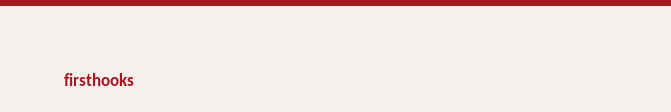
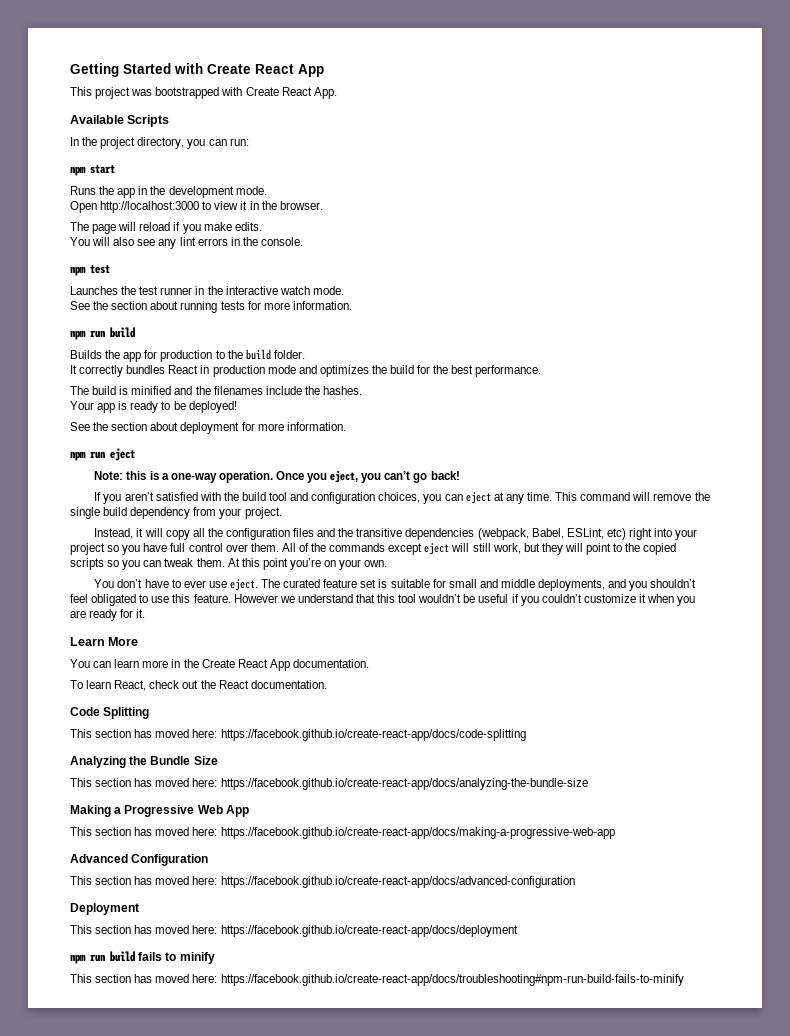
[64,73,134,86] firsthooks -> [70,63,324,77] [70,87,337,99] [70,115,170,127] [70,137,249,149] [70,165,115,176] [70,186,267,198] [70,201,323,213] [70,222,262,234] [70,237,303,249] [70,265,110,276] [70,286,344,295] [70,301,352,313] [70,327,135,340] [70,349,305,362] [70,365,542,377] [70,386,362,395] [70,401,237,413] [70,422,346,434] [70,448,135,461] [94,470,460,483] [94,492,710,504] [70,507,282,519] [94,528,698,540] [70,543,677,555] [70,558,388,570] [94,579,697,591] [70,594,696,606] [70,609,146,621] [70,637,139,646] [70,659,369,671] [70,680,327,691] [70,707,150,719] [70,729,526,741] [70,756,218,768] [70,778,588,790] [70,805,249,817] [70,827,615,839] [70,854,209,866] [70,876,575,888] [70,903,139,915] [70,925,518,937] [70,951,215,964] [70,974,684,986] Getting Started with Create React App // This project was bootstrapped with Create React App. // Available Scripts // In the project directory, you can run: // npm start // Runs the app in the development mode. // Open http://localhost:3000 to view it in the browser. // The page will reload if you make edits. // You will also see any lint errors in the console. // npm test // Launches the test runner in the interactive watch mode. // See the section about running tests for more information. // npm run build // Builds the app for production to the build folder. // It correctly bundles React in production mode and optimizes the build for the best performance. // The build is minified and the filenames include the hashes. // Your app is ready to be deployed! // See the section about deployment for more information. // npm run eject // Note: this is a one-way operation. Once you eject, you can’t go back! // If you aren’t satisfied with the build tool and configuration choices, you can eject at any time. This command will remove the single build dependency from your project. // Instead, it will copy all the configuration files and the transitive dependencies (webpack, Babel, ESLint, etc) right into your project so you have full control over them. All of the commands except eject will still work, but they will point to the copied scripts so you can tweak them. At this point you’re on your own. // You don’t have to ever use eject. The curated feature set is suitable for small and middle deployments, and you shouldn’t feel obligated to use this feature. However we understand that this tool wouldn’t be useful if you couldn’t customize it when you are ready for it. // Learn More // You can learn more in the Create React App documentation. // To learn React, check out the React documentation. // Code Splitting // This section has moved here: https://facebook.github.io/create-react-app/docs/code-splitting // Analyzing the Bundle Size // This section has moved here: https://facebook.github.io/create-react-app/docs/analyzing-the-bundle-size // Making a Progressive Web App // This section has moved here: https://facebook.github.io/create-react-app/docs/making-a-progressive-web-app // Advanced Configuration // This section has moved here: https://facebook.github.io/create-react-app/docs/advanced-configuration // Deployment // This section has moved here: https://facebook.github.io/create-react-app/docs/deployment // npm run build fails to minify // This section has moved here: https://facebook.github.io/create-react-app/docs/troubleshooting#npm-run-build-fails-to-minify

